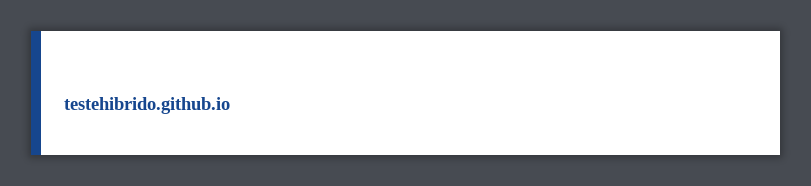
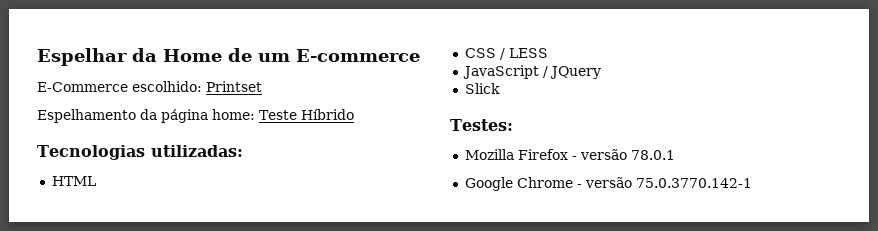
[64,97,230,114] testehibrido.github.io -> [37,48,420,66] [37,81,262,92] [37,109,354,123] [37,145,243,160] [51,176,96,186] [464,48,548,60] [462,65,601,79] [464,83,500,94] [450,119,513,131] [464,149,675,160] [464,177,752,191] Espelhar da Home de um E-commerce // E-Commerce escolhido: Printset // Espelhamento da página home: Teste Híbrido // Tecnologias utilizadas: // HTML // CSS / LESS // JavaScript / JQuery // Slick // Testes: // Mozilla Firefox - versão 78.0.1 // Google Chrome - versão 75.0.3770.142-1

